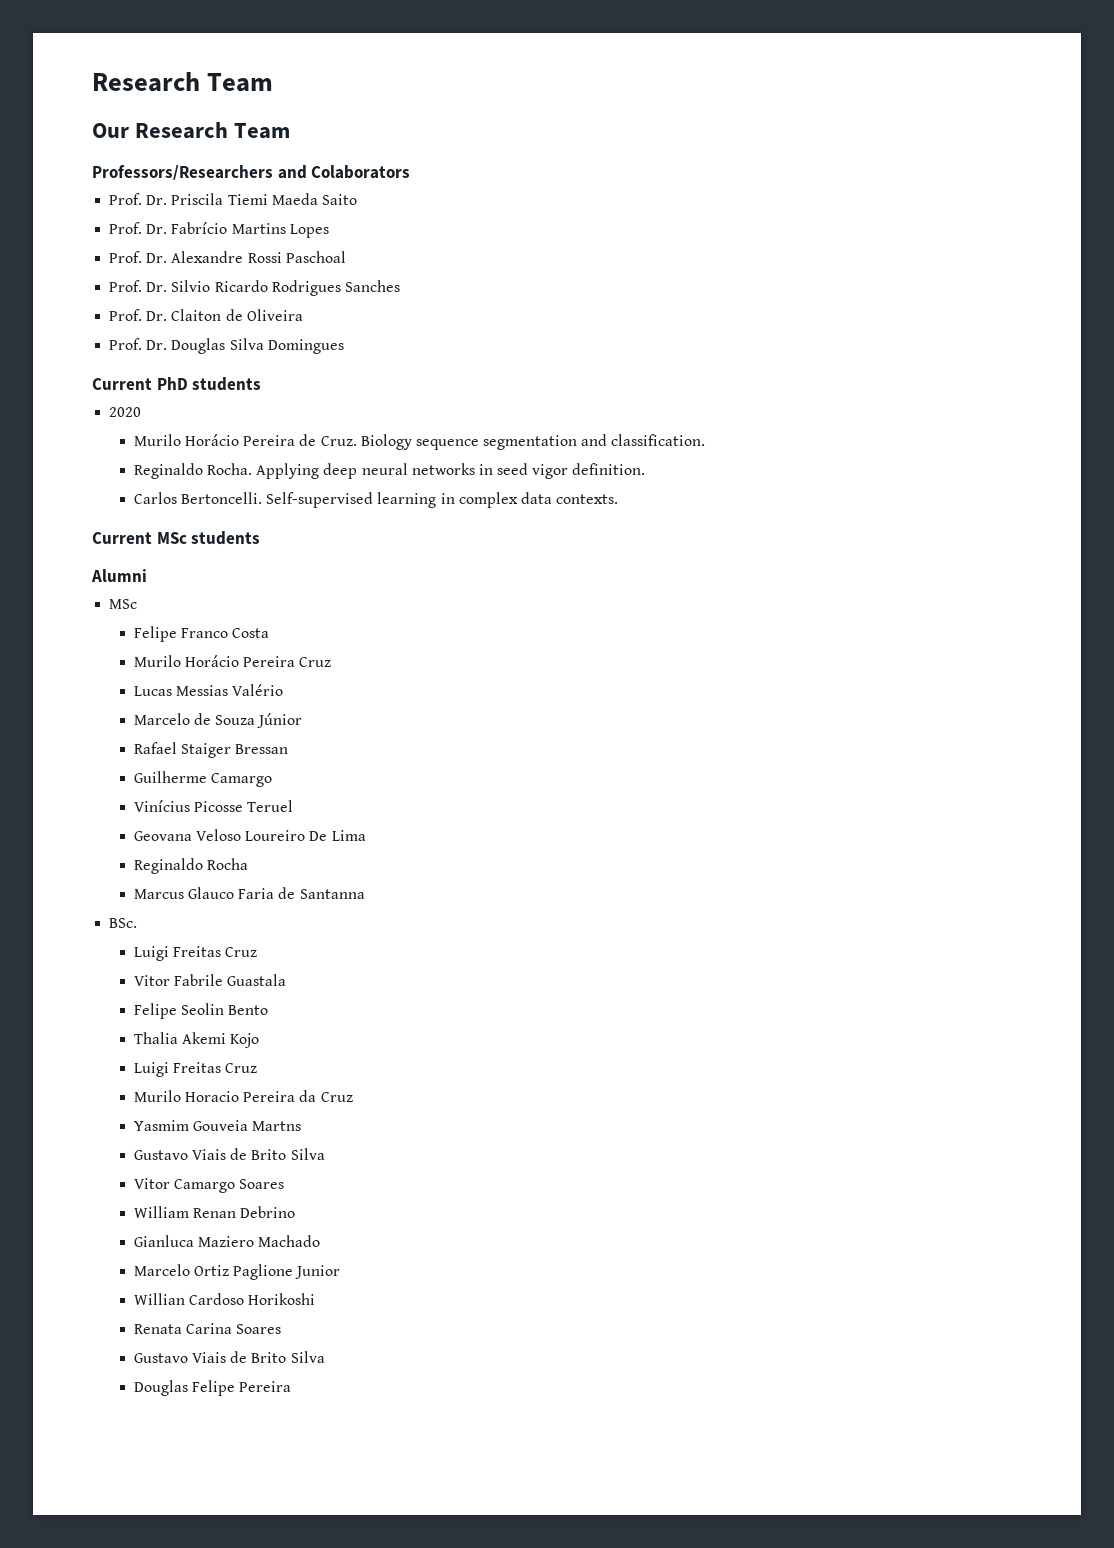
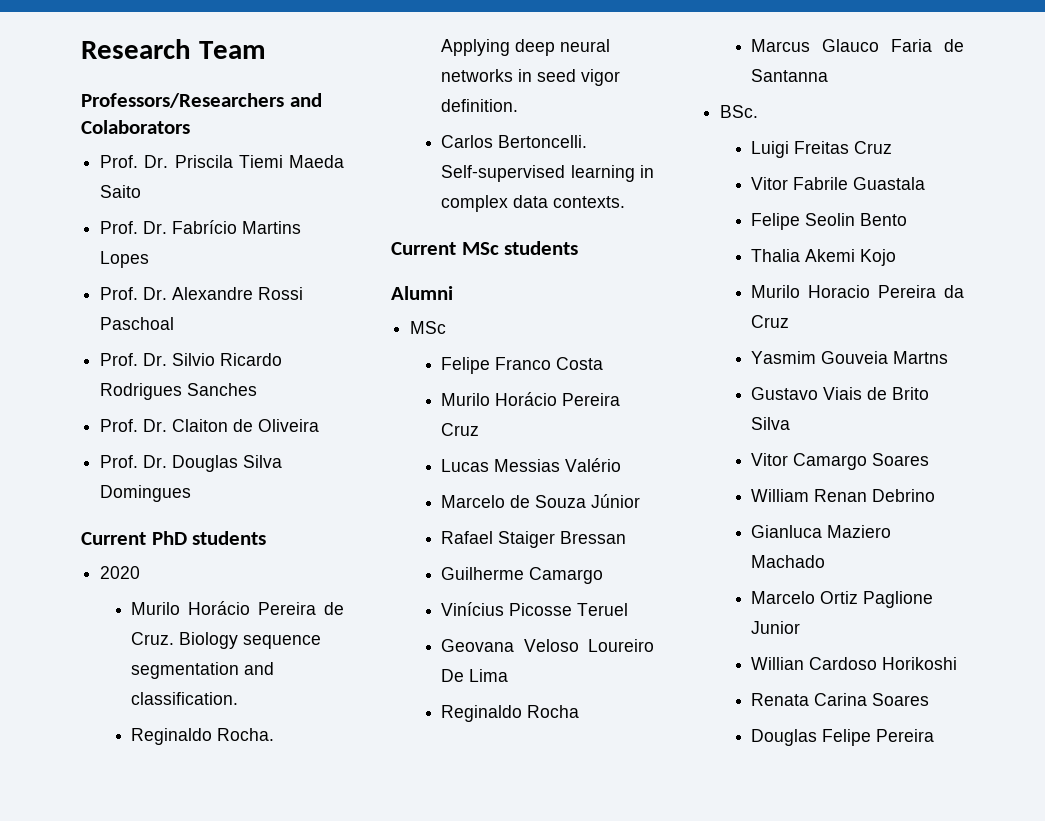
[92,72,274,92] [92,122,291,139] Research Team // Our Research Team -> [81,39,266,59] Research Team
[133,1062,258,1077] // Luigi Freitas Cruz -> (897, 257) none
[133,1351,325,1363] // Gustavo Viais de Brito Silva -> (930, 699) none

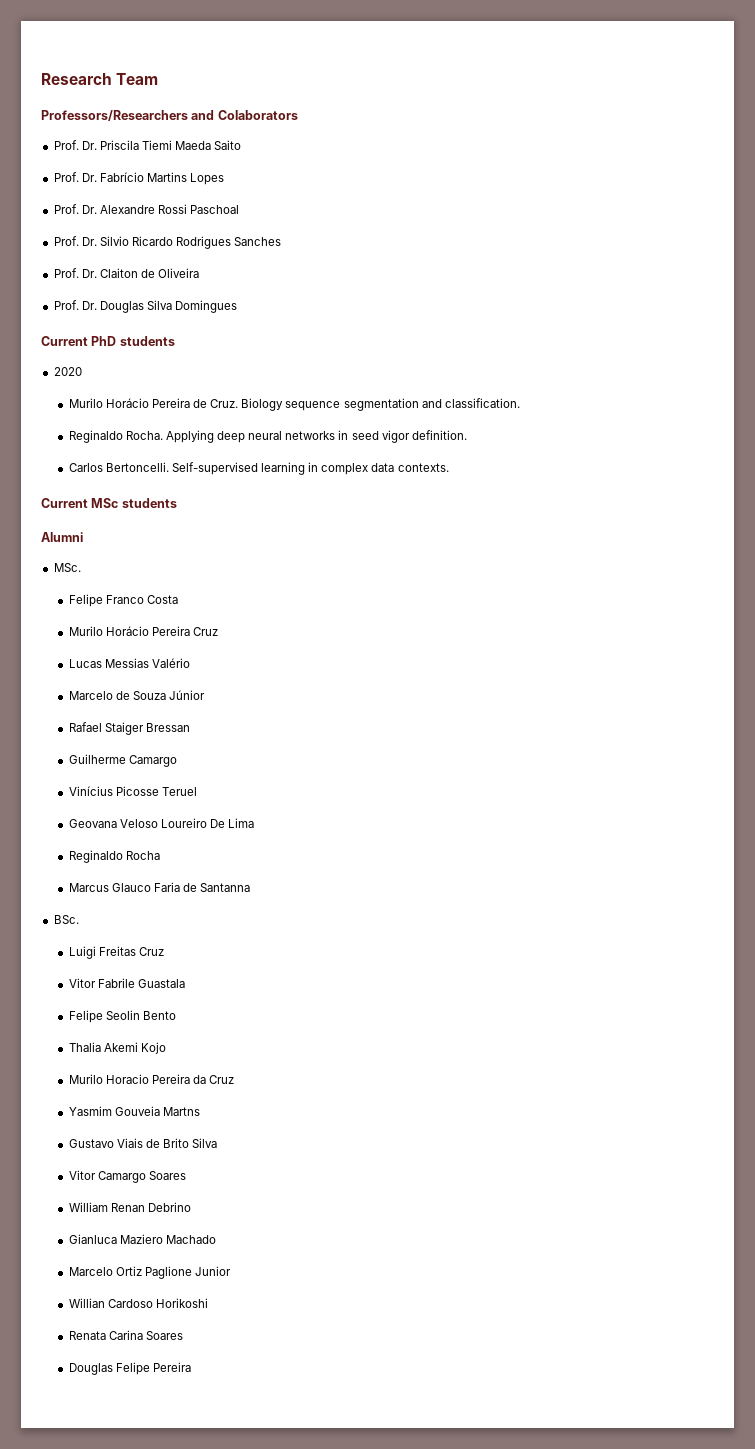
[410,321,447,334] MSc -> [53,563,81,572] MSc.

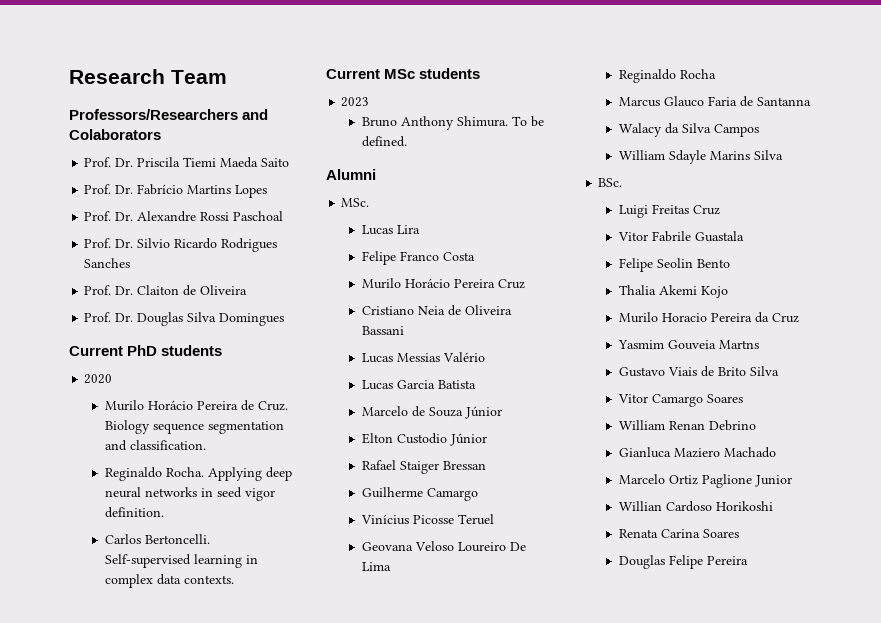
(177, 503) none -> [341,97,370,107] [361,116,544,130] [361,136,407,147] // 2023 // Bruno Anthony Shimura. To be defined.
(81, 567) none -> [361,225,420,235] // Lucas Lira
(219, 631) none -> [361,305,512,316] [361,326,404,335] // Cristiano Neia de Oliveira Bassani
(190, 663) none -> [361,380,476,390] // Lucas Garcia Batista
(206, 695) none -> [361,433,487,446] // Elton Custodio Júnior
(251, 887) none -> [618,123,759,137] [618,150,783,164] // Walacy da Silva Campos // William Sdayle Marins Silva

